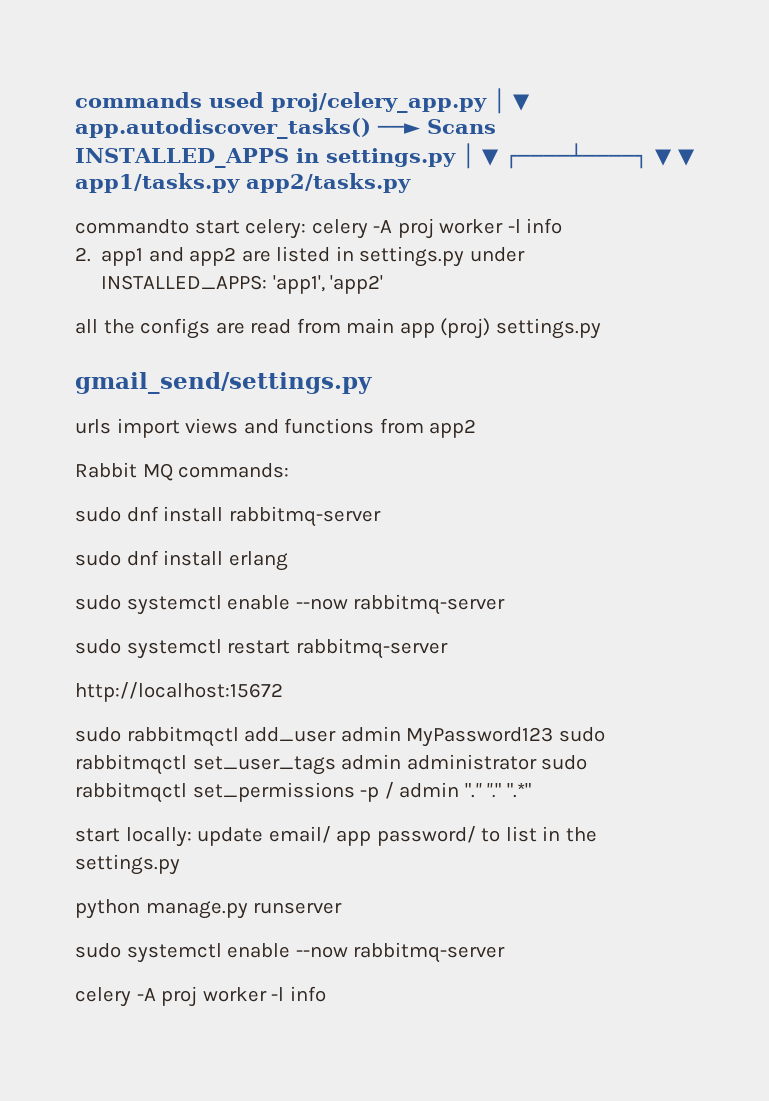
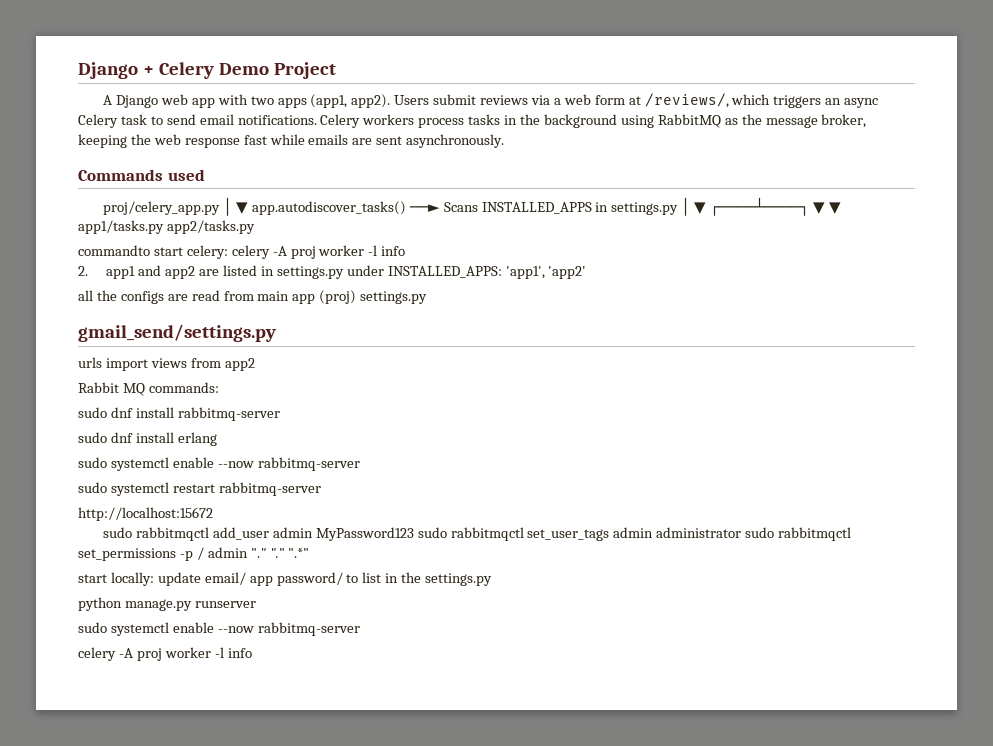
[75,92,202,108] commands -> [78,62,336,79] [103,93,879,108] [78,114,867,128] [78,134,505,148] [78,169,163,181] Django + Celery Demo Project // A Django web app with two apps (app1, app2). Users submit reviews via a web form at /reviews/, which triggers an async Celery task to send email notifications. Celery workers process tasks in the background using RabbitMQ as the message broker, keeping the web response fast while emails are sent asynchronously. // Commands
(264, 100) none -> (205, 175) //
[243,418,375,434] and functions -> (187, 363) none

